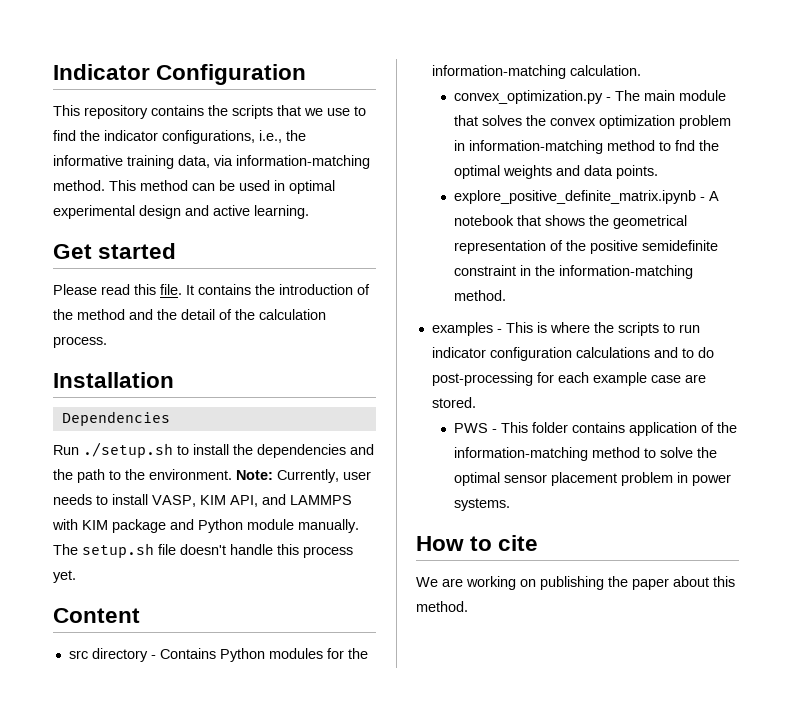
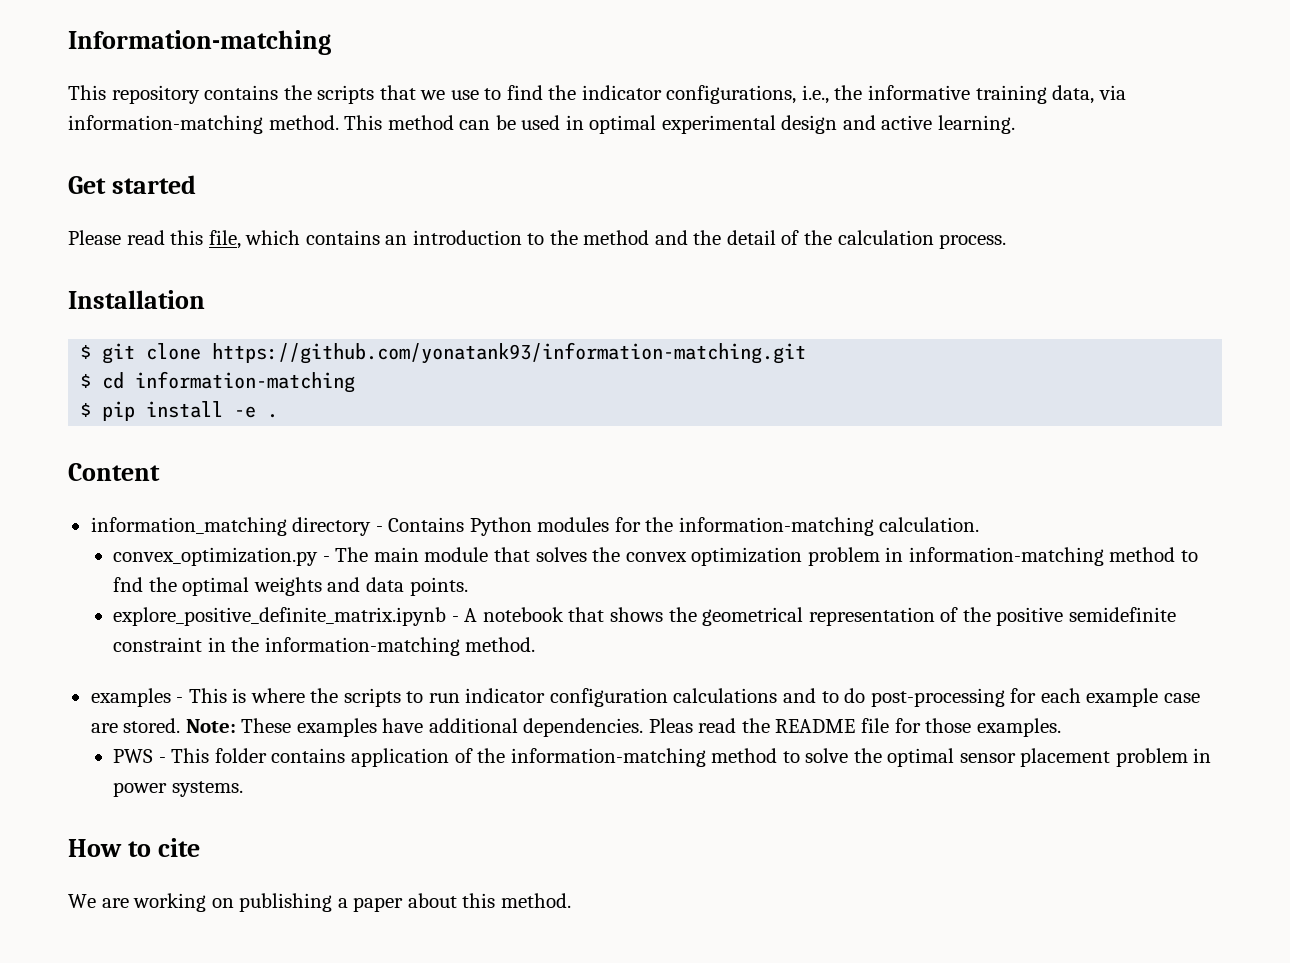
[53,64,307,85] Indicator Configuration -> [68,30,331,55] Information-matching
[160,284,370,295] file. It contains the introduction of -> [208,230,545,249] file, which contains an introduction to
[61,411,170,426] [53,442,374,458] [53,469,371,483] [53,494,352,507] [52,519,359,533] [53,543,353,558] [53,570,76,583] Dependencies // Run ./setup.sh to install the dependencies and the path to the environment. Note: Currently, user needs to install VASP, KIM API, and LAMMPS with KIM package and Python module manually. The setup.sh file doesn't handle this process yet. -> [80,342,807,364] [80,371,356,393] [80,401,279,421] $ git clone https://github.com/yonatank93/information-matching.git // $ cd information-matching // $ pip install -e .
[68,650,88,659] src -> [90,517,287,536] information_matching
(476, 402) none -> [185,718,1061,737] Note: These examples have additional dependencies. Pleas read the README file for those examples.
[608,576,628,587] the -> [337,898,348,908] a

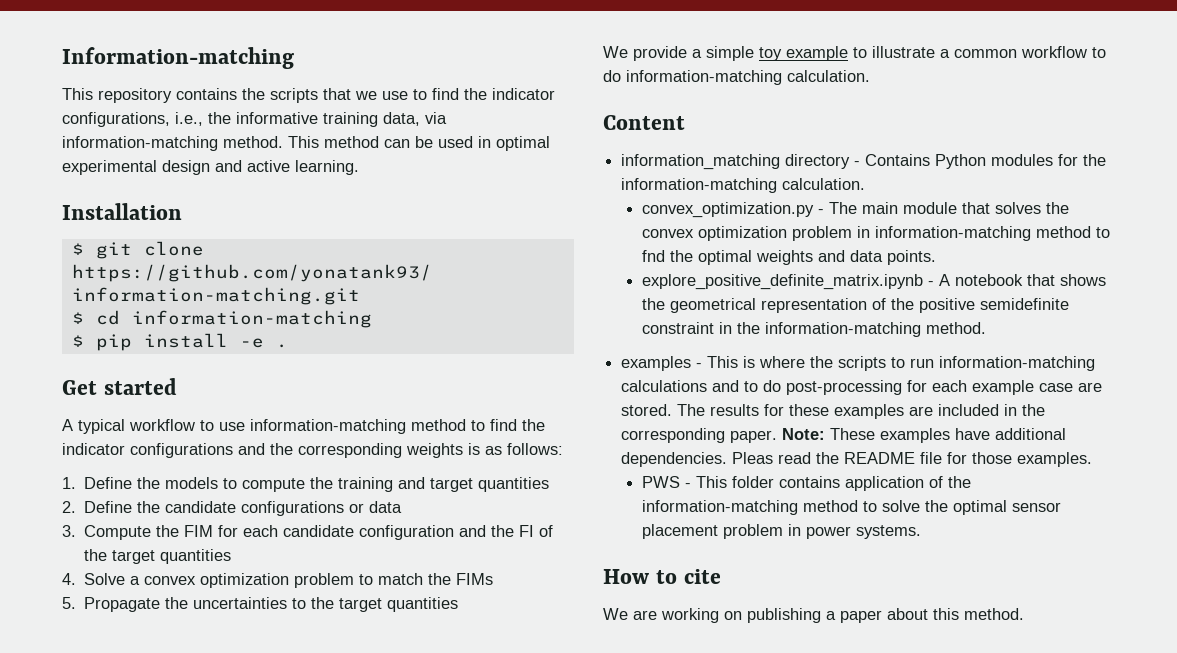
[68,175,197,194] [68,230,1007,249] // Get started // Please read this file, which contains an introduction to the method and the detail of the calculation process. -> (359, 167) none
(279, 416) none -> [62,378,177,395] [62,419,545,434] [62,443,563,458] [62,477,550,492] [62,501,403,516] [62,525,554,540] [84,549,232,564] [62,573,494,588] [62,597,459,612] [603,46,1106,61] [603,70,870,85] // Get started // A typical workflow to use information-matching method to find the indicator configurations and the corresponding weights is as follows: // 1. Define the models to compute the training and target quantities // 2. Define the candidate configurations or data // 3. Compute the FIM for each candidate configuration and the FI of the target quantities // 4. Solve a convex optimization problem to match the FIMs // 5. Propagate the uncertainties to the target quantities // We provide a simple toy example to illustrate a common workflow to do information-matching calculation.
[465,688,668,707] indicator configuration -> [939,356,1096,371] information-matching
(181, 725) none -> [677,404,1046,419] [621,428,778,443] The results for these examples are included in the corresponding paper.

